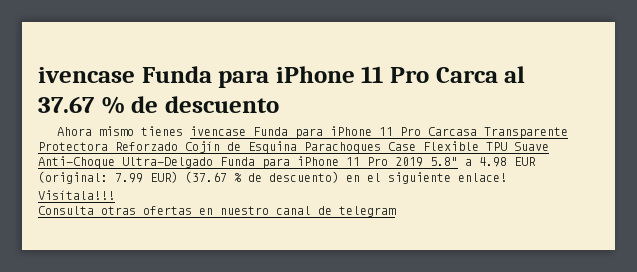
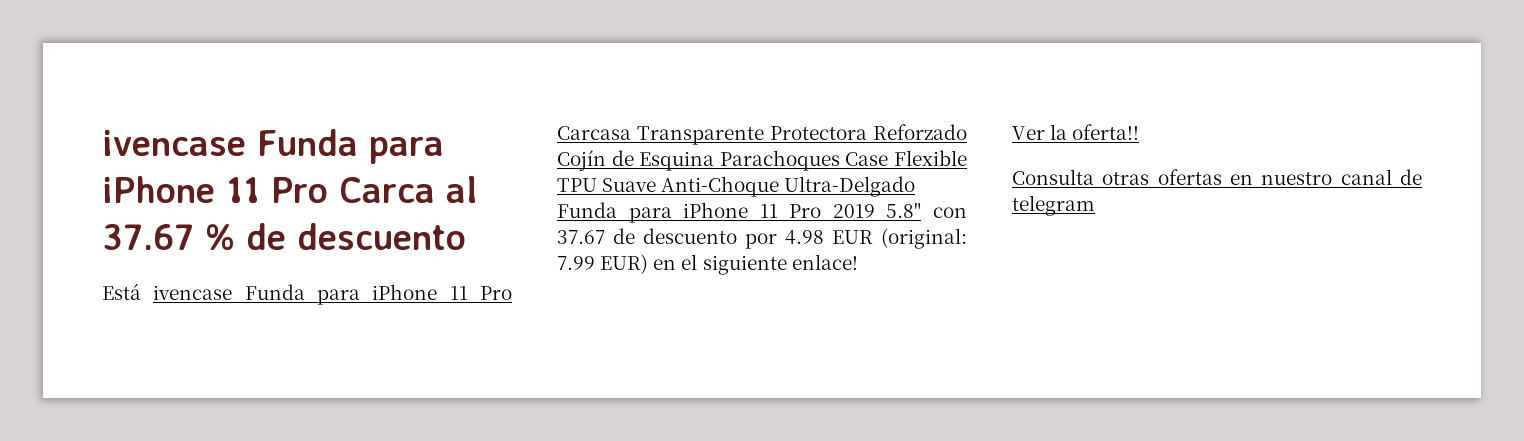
[57,126,184,136] Ahora mismo tienes -> [102,283,141,300] Está
[465,159,472,166] a -> [933,207,967,218] [557,228,777,249] con 37.67 de descuento por
[185,171,339,183] (37.67 % de descuento) -> (649, 264) none
[38,190,115,200] Visítala!!! -> [1012,124,1140,140] Ver la oferta!!

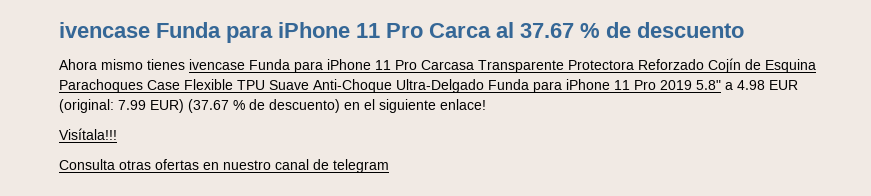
[102,283,141,300] Está -> [59,59,185,70] Ahora mismo tienes
[933,207,967,218] [557,228,777,249] con 37.67 de descuento por -> [725,82,733,90] a
(649, 264) none -> [188,99,340,113] (37.67 % de descuento)
[1012,124,1140,140] Ver la oferta!! -> [59,128,117,140] Visítala!!!

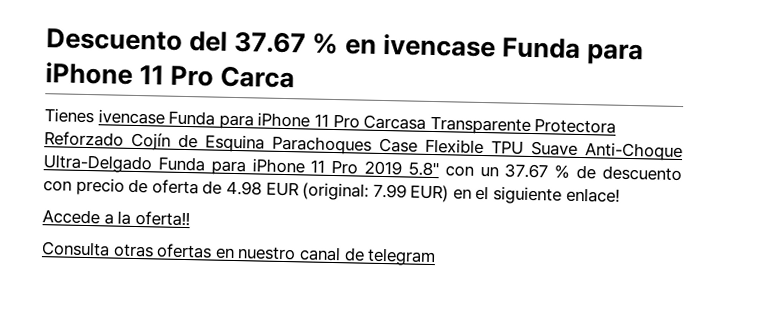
(59, 30) none -> [46,28,377,55] Descuento del 37.67 % en
[496,22,744,38] [59,59,185,70] al 37.67 % de descuento // Ahora mismo tienes -> [44,108,94,124] // Tienes
[725,82,733,90] a -> [444,163,683,182] [43,177,223,196] con un 37.67 % de descuento con precio de oferta de
[188,99,340,113] (37.67 % de descuento) -> (450, 193) none
[59,128,117,140] Visítala!!! -> [42,209,190,227] Accede a la oferta!!

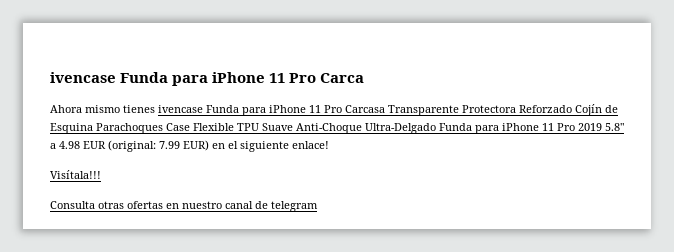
[46,28,377,55] Descuento del 37.67 % en -> (50, 77) none
[44,108,94,124] Tienes -> [50,105,155,113] Ahora mismo tienes
[444,163,683,182] [43,177,223,196] con un 37.67 % de descuento con precio de oferta de -> [50,143,56,149] a
[42,209,190,227] Accede a la oferta!! -> [50,170,101,179] Visítala!!!

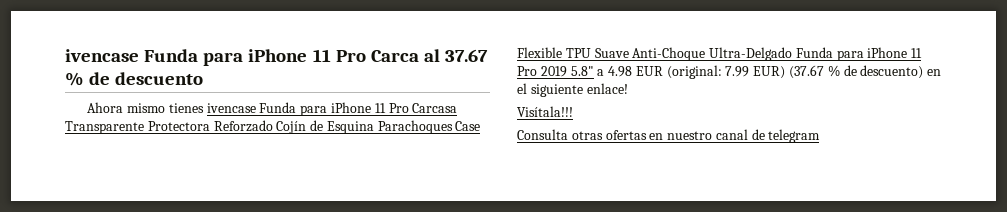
(365, 78) none -> [423,49,489,62] [65,72,204,86] al 37.67 % de descuento
(209, 145) none -> [789,65,924,79] (37.67 % de descuento)

